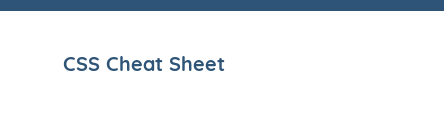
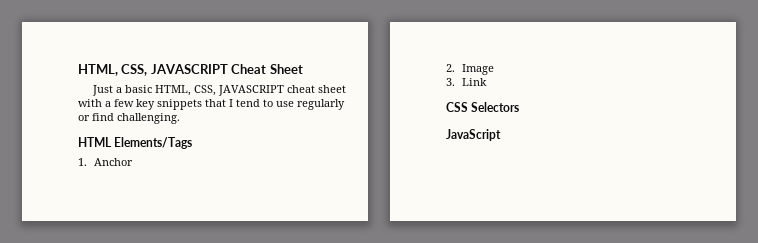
[63,57,100,71] CSS -> [78,64,228,76] HTML, CSS, JAVASCRIPT
(225, 63) none -> [91,85,346,96] [78,99,345,110] [78,113,180,124] [78,137,193,149] [78,158,134,166] [446,64,495,75] [446,78,488,86] [446,102,520,112] [446,129,501,141] // Just a basic HTML, CSS, JAVASCRIPT cheat sheet with a few key snippets that I tend to use regularly or find challenging. // HTML Elements/Tags // 1. Anchor // 2. Image // 3. Link // CSS Selectors // JavaScript

